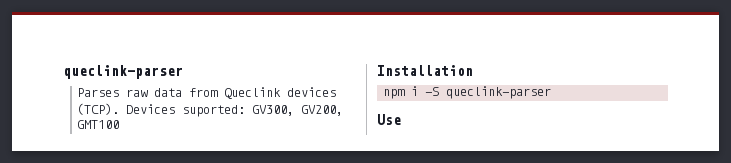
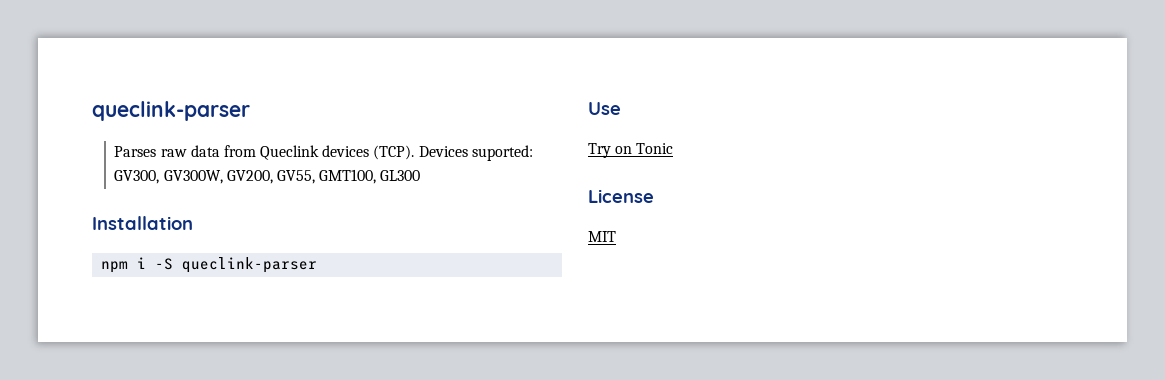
[301,105,344,116] [77,120,120,129] GV200, GMT100 -> [163,169,421,184] GV300W, GV200, GV55, GMT100, GL300
(401, 119) none -> [588,143,674,158] [588,189,654,203] [588,231,616,242] // Try on Tonic // License // MIT

